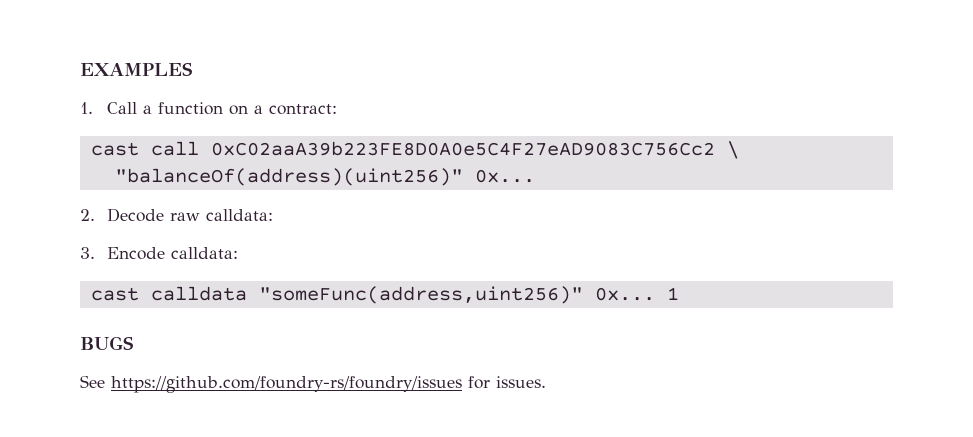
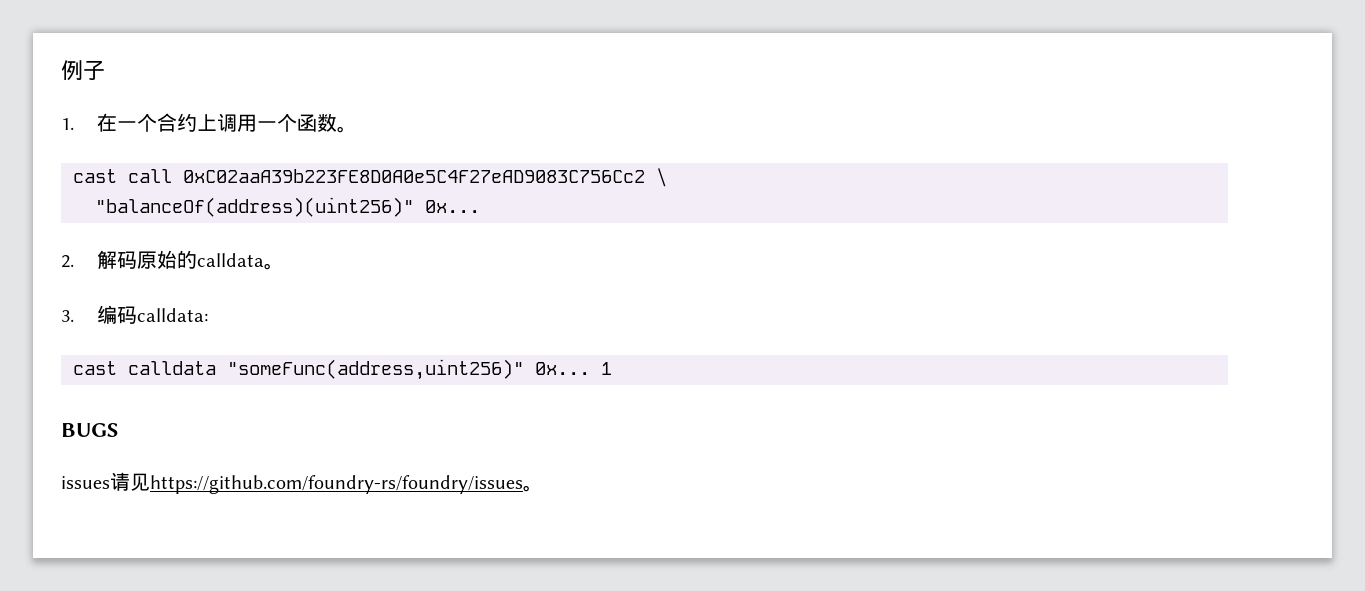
[80,62,193,76] EXAMPLES -> [61,60,105,81] 例子
[106,102,337,115] Call a function on a contract: -> [96,113,357,133] 在一个合约上调用一个函数。
[106,208,273,222] Decode raw calldata: -> [96,250,284,270] 解码原始的calldata。
[106,247,165,260] Encode -> [96,305,137,324] 编码
[80,375,546,393] See https://github.com/foundry-rs/foundry/issues for issues. -> [61,472,543,494] issues请见https://github.com/foundry-rs/foundry/issues。

